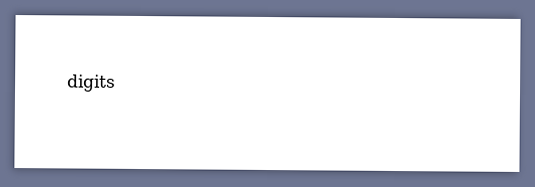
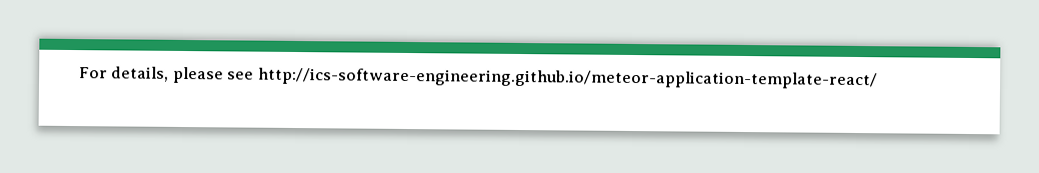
[67,74,116,92] digits -> [79,66,878,90] For details, please see http://ics-software-engineering.github.io/meteor-application-template-react/

